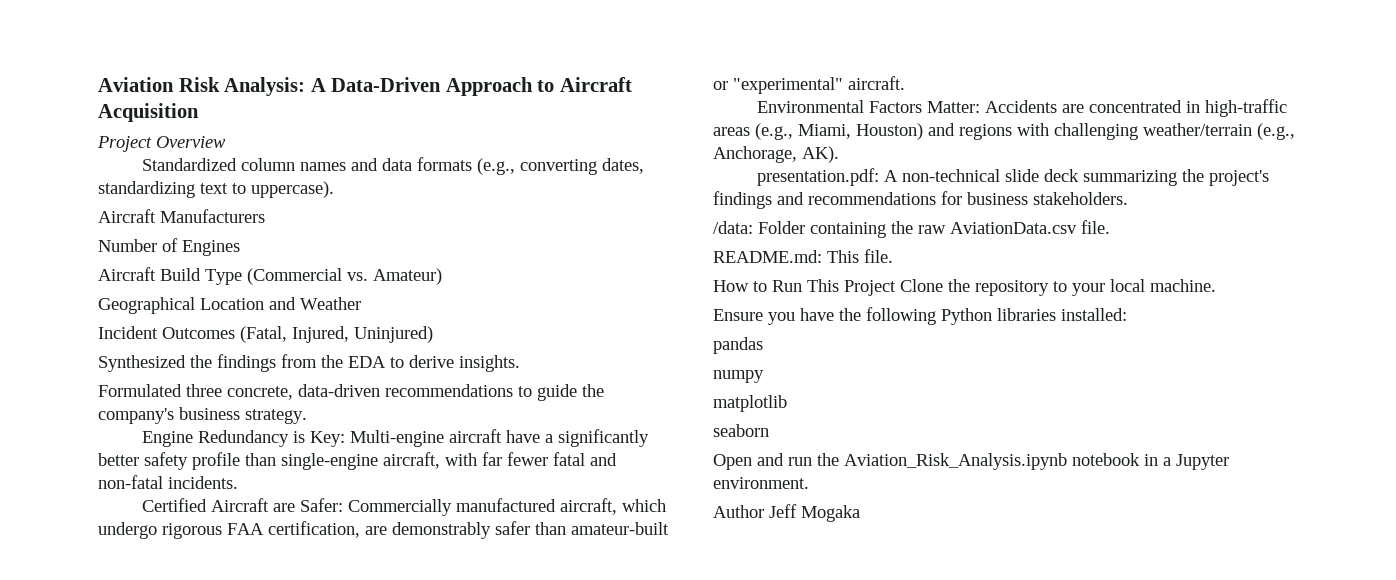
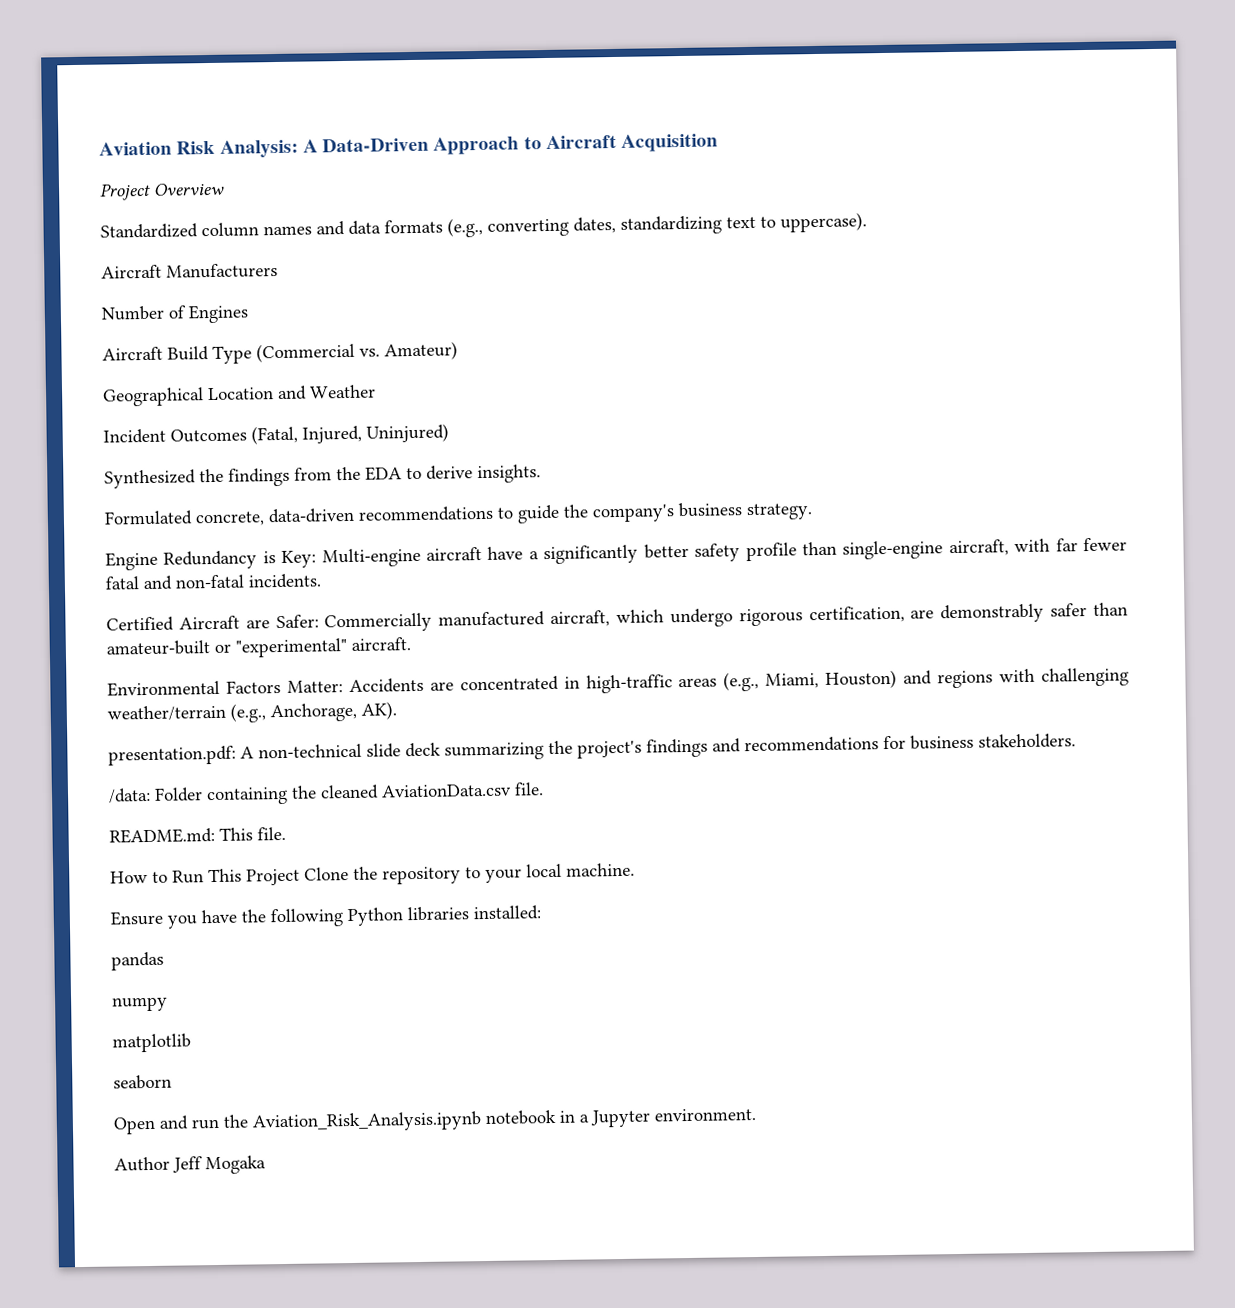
[186,384,222,397] three -> (193, 518) none
[227,523,264,535] FAA -> (803, 617) none
[918,225,946,234] raw -> [320,784,379,800] cleaned

